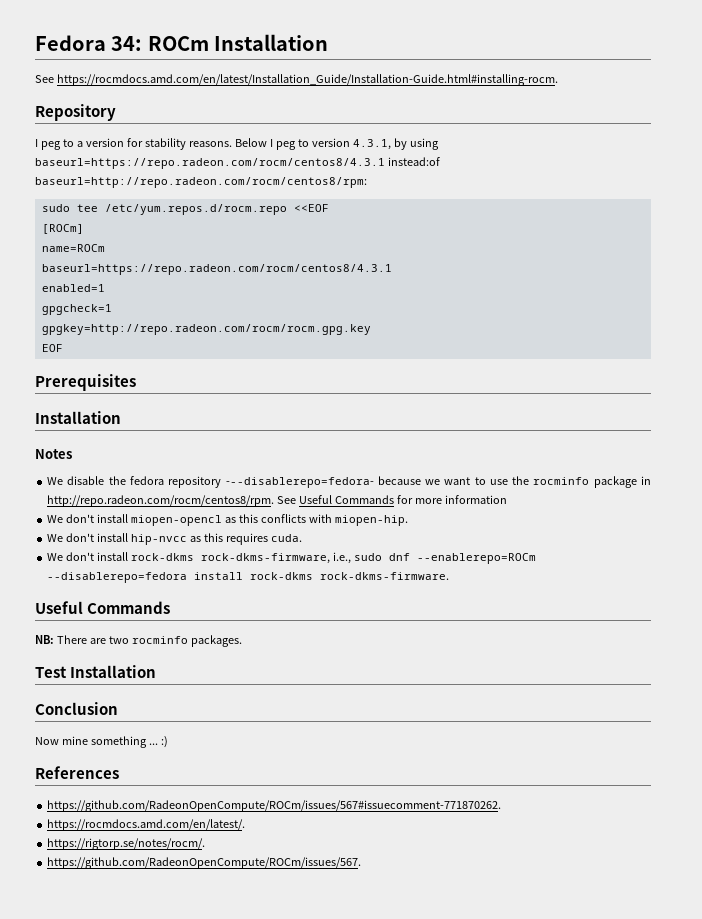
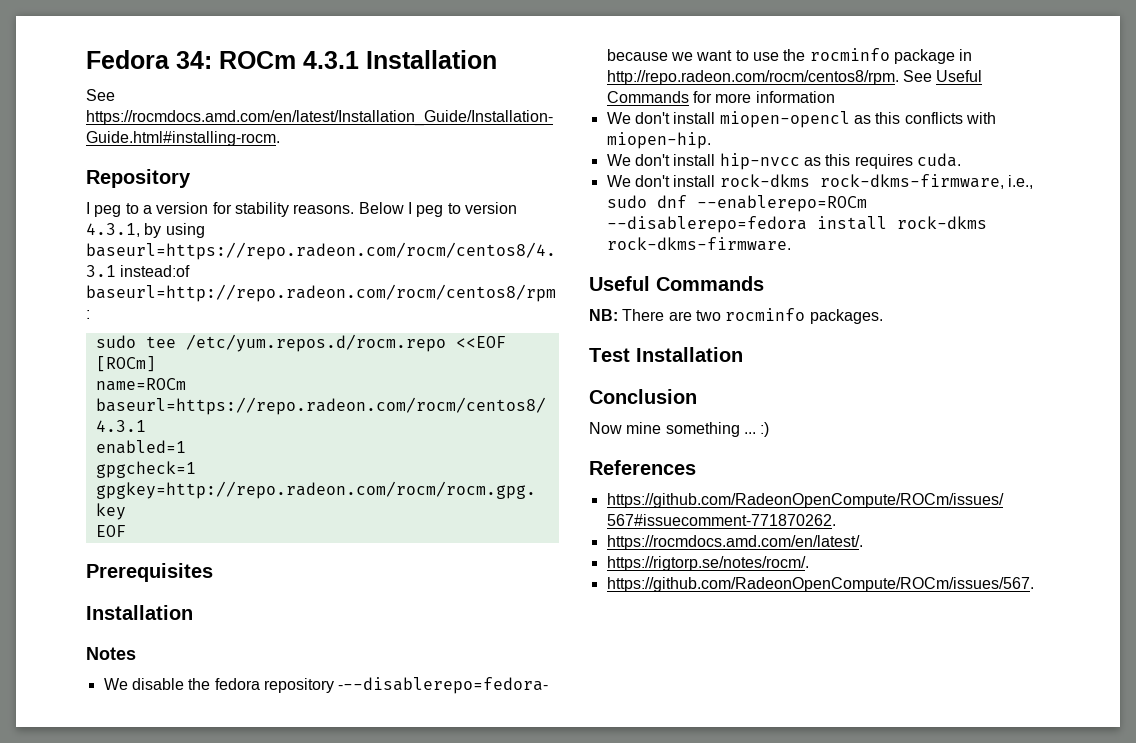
(209, 43) none -> [303,51,359,69] 4.3.1

